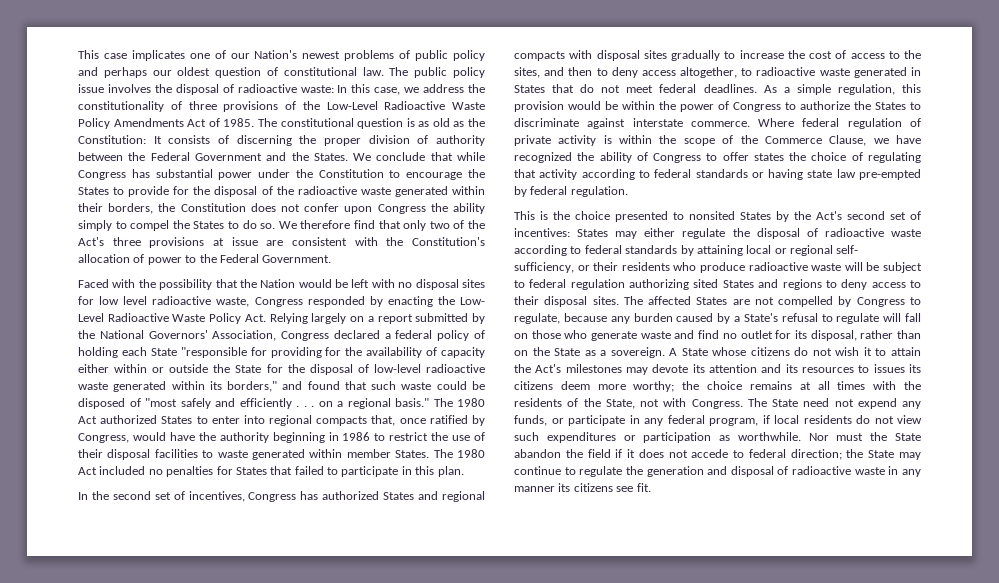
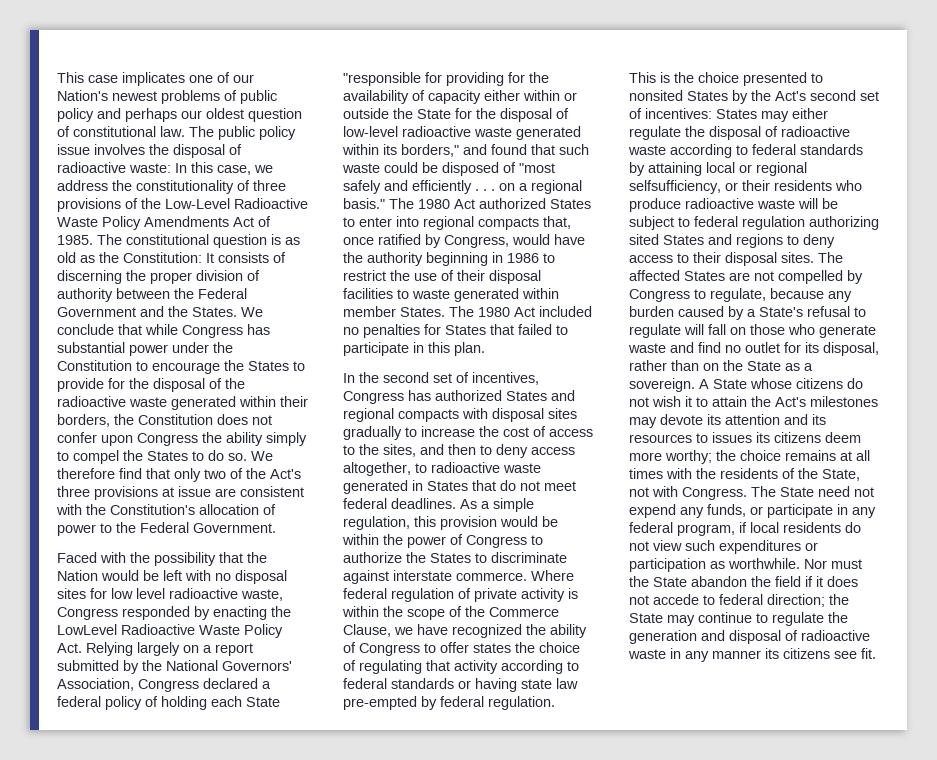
[460,297,486,305] [78,313,104,322] Low- Level -> [57,624,117,635] LowLevel
[836,245,859,254] [514,262,574,273] self- sufficiency, -> [629,180,721,194] selfsufficiency,

